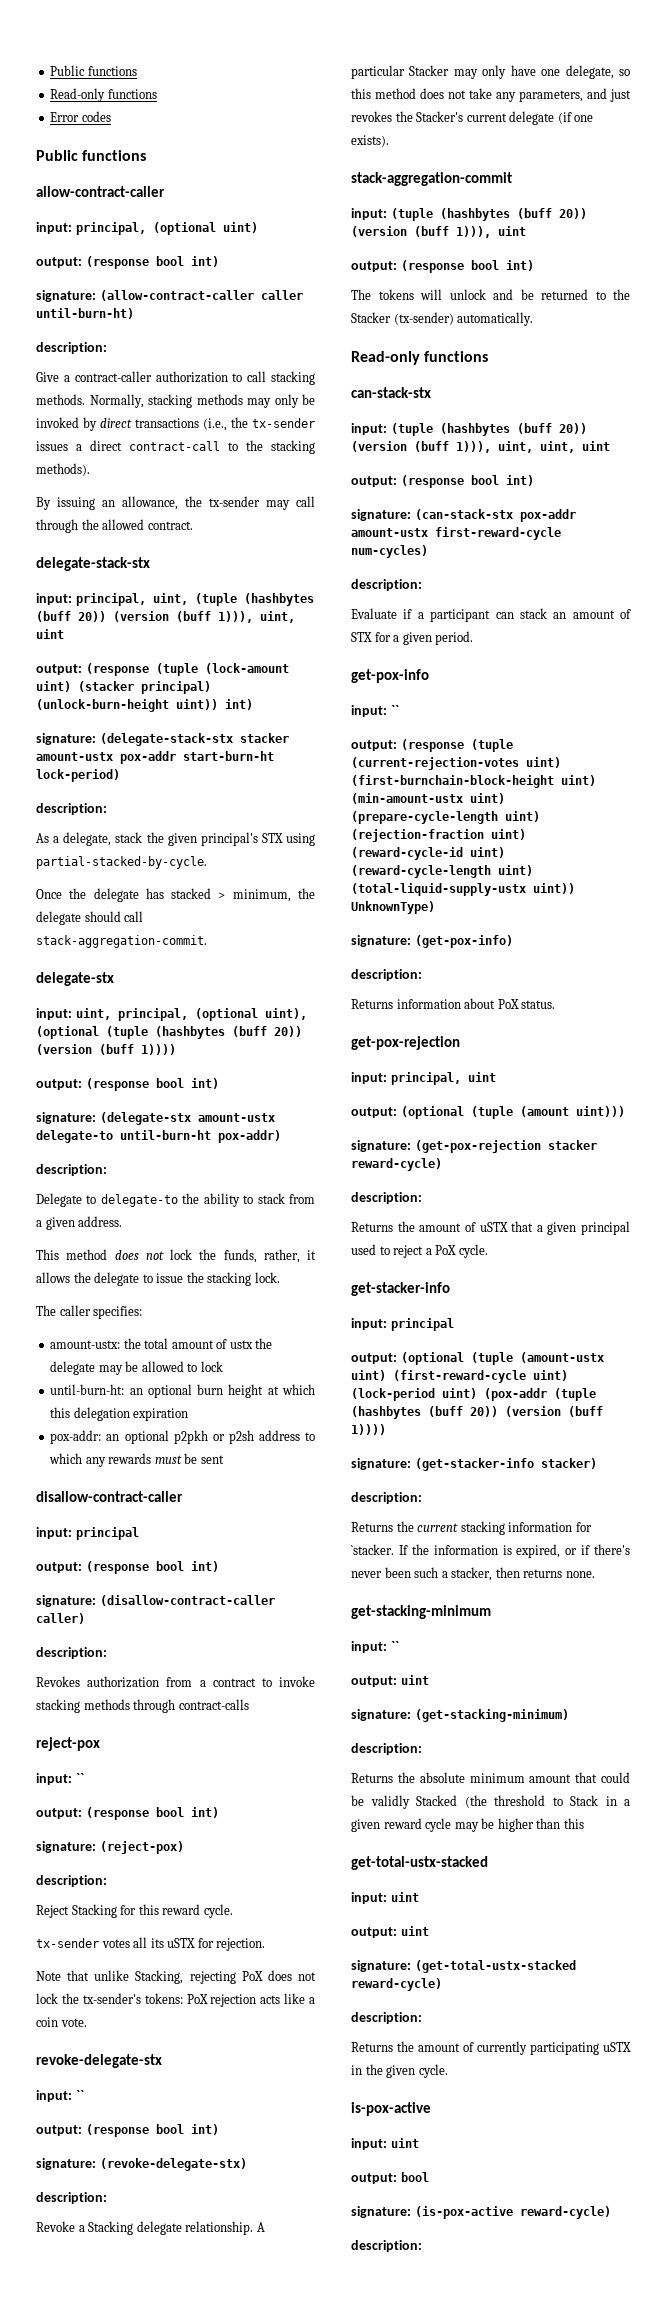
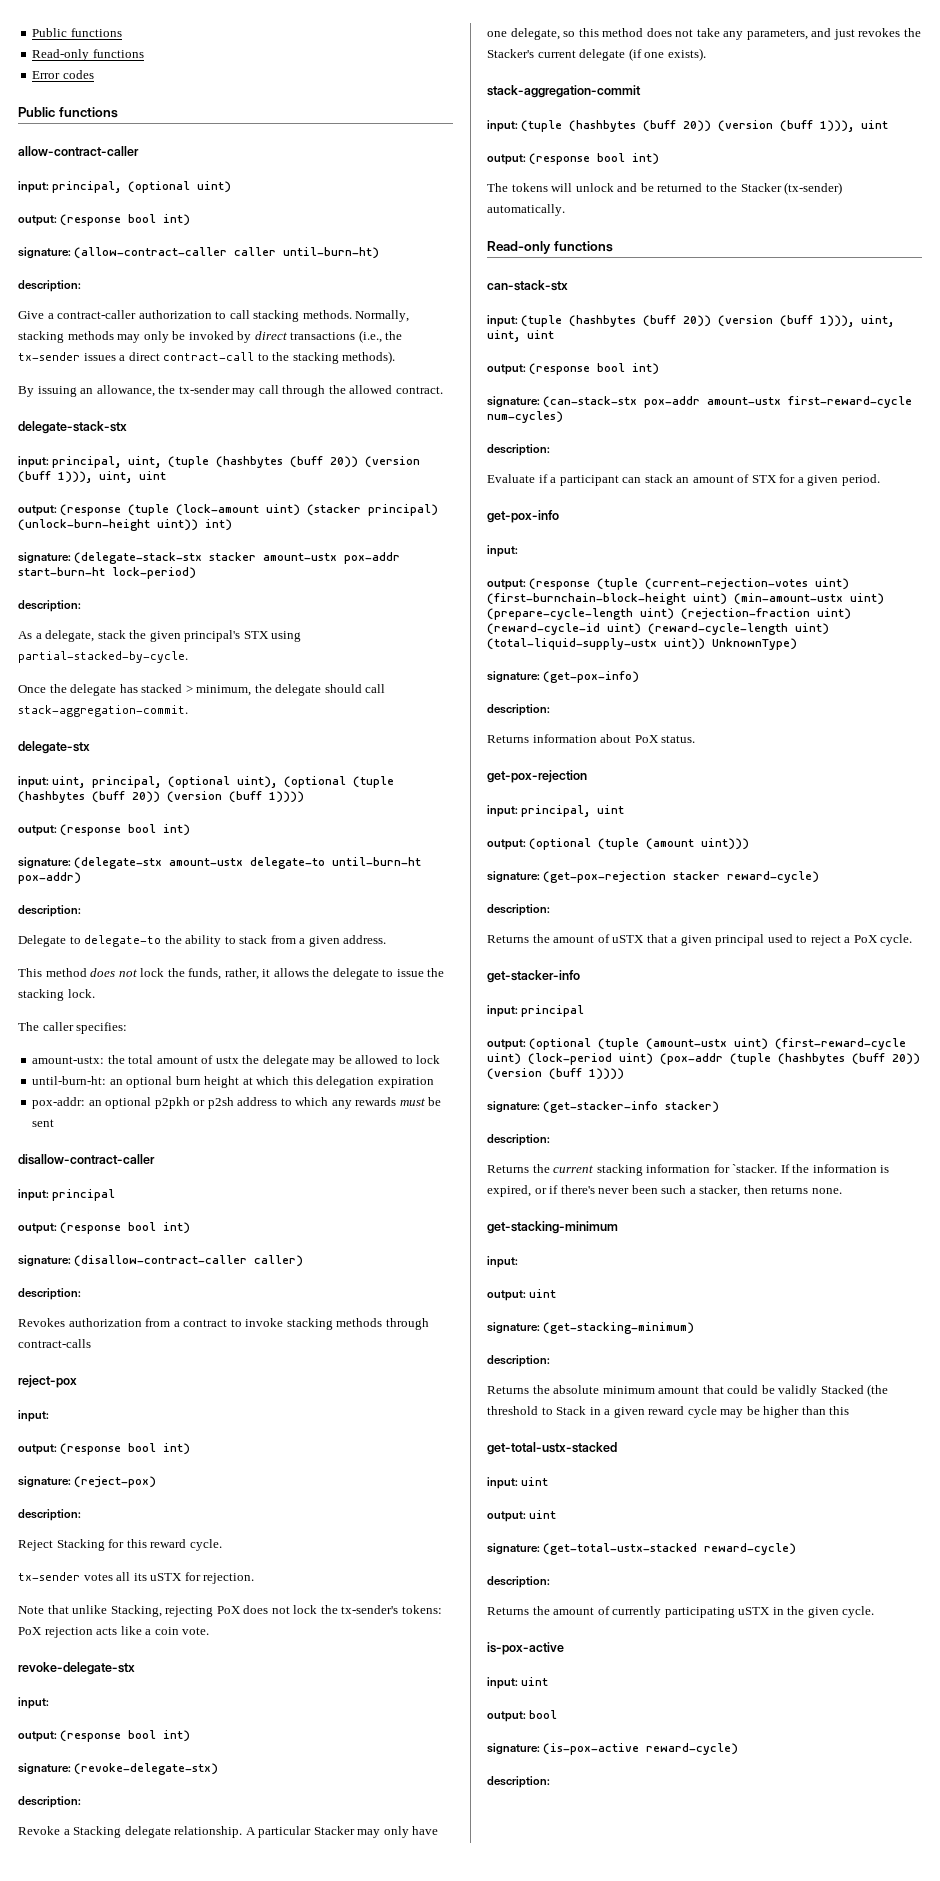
[75,1773,84,1783] `` -> (49, 1416) none
[75,2090,84,2100] `` -> (49, 1703) none
[390,705,399,715] `` -> (518, 551) none
[390,1641,399,1651] `` -> (518, 1262) none

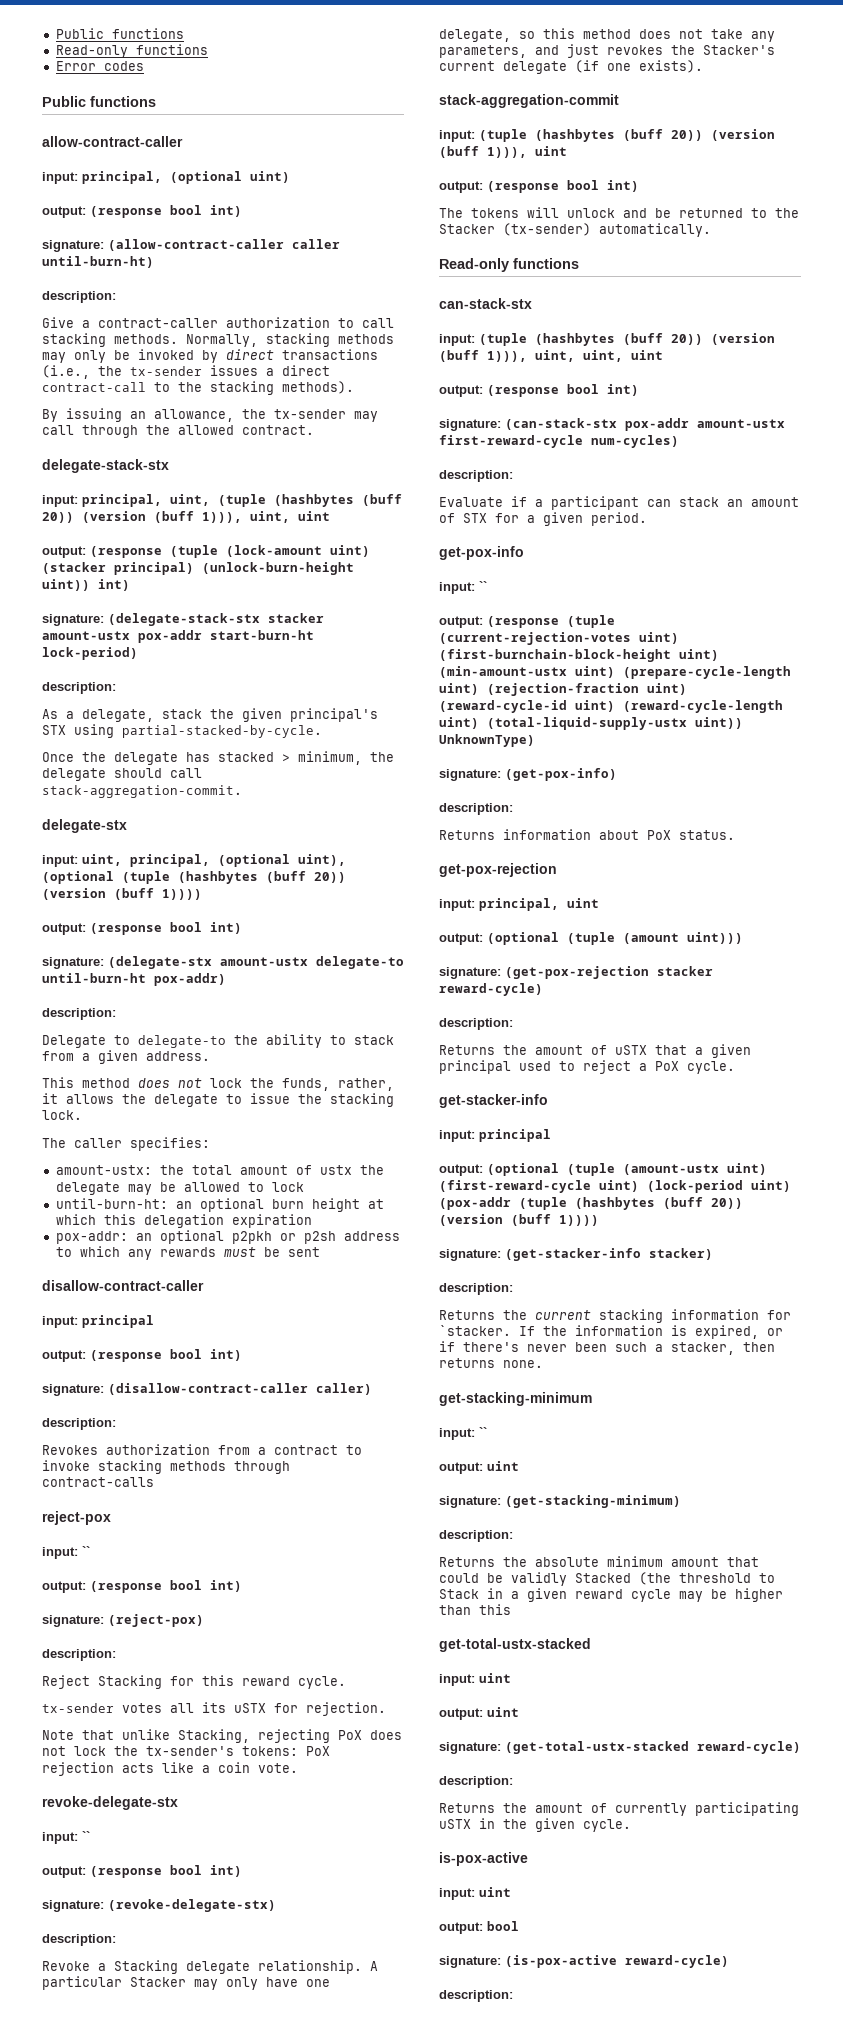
(49, 1416) none -> [82,1546,90,1556] ``
(49, 1703) none -> [82,1831,90,1841] ``
(518, 551) none -> [479,581,487,591] ``
(518, 1262) none -> [479,1427,487,1437] ``

